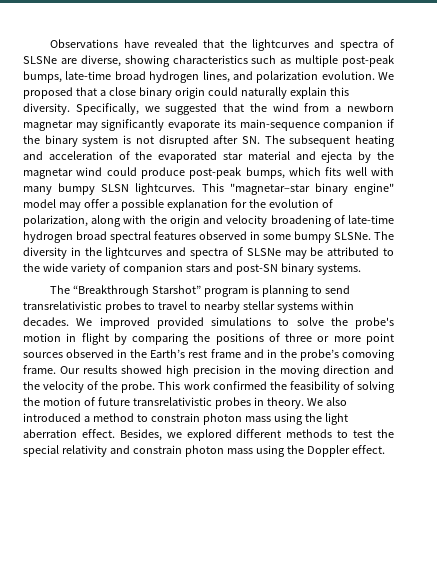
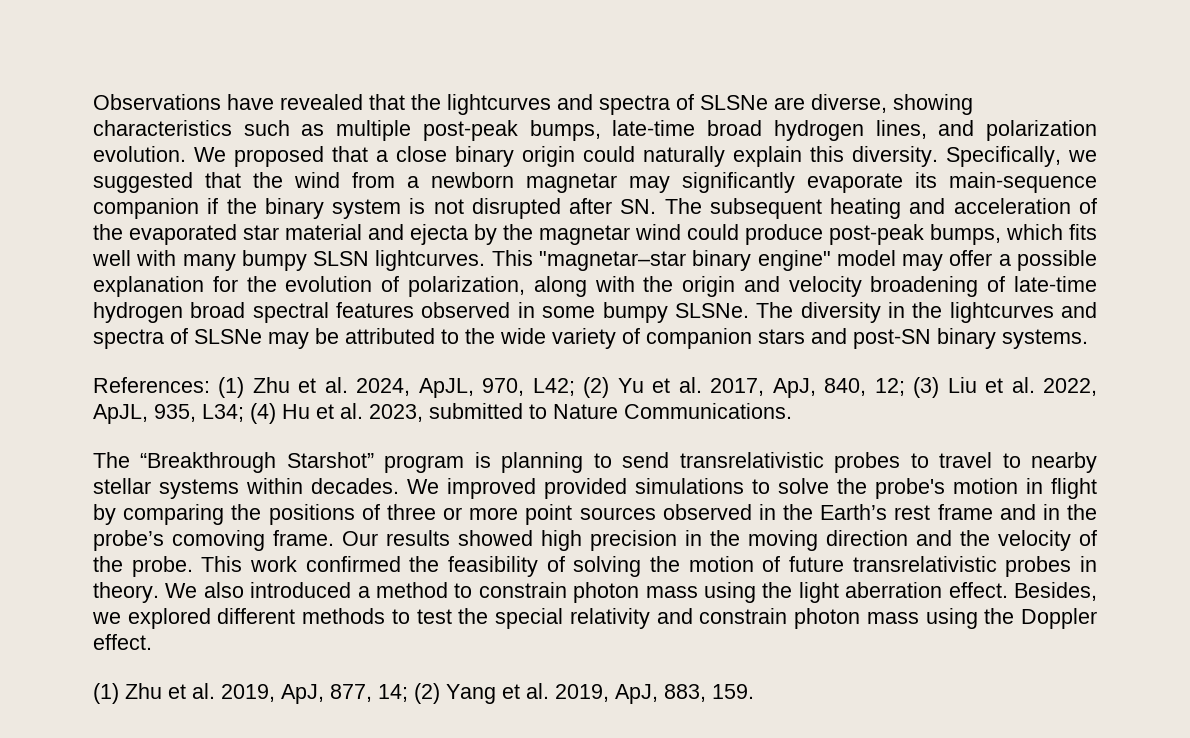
(361, 269) none -> [93,377,1097,398] [93,403,792,424] // References: (1) Zhu et al. 2024, ApJL, 970, L42; (2) Yu et al. 2017, ApJ, 840, 12; (3) Liu et al. 2022, ApJL, 935, L34; (4) Hu et al. 2023, submitted to Nature Communications.
(385, 449) none -> [93,683,754,704] // (1) Zhu et al. 2019, ApJ, 877, 14; (2) Yang et al. 2019, ApJ, 883, 159.

